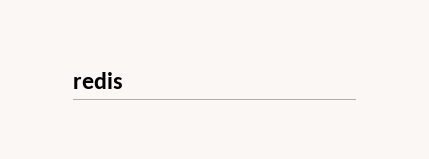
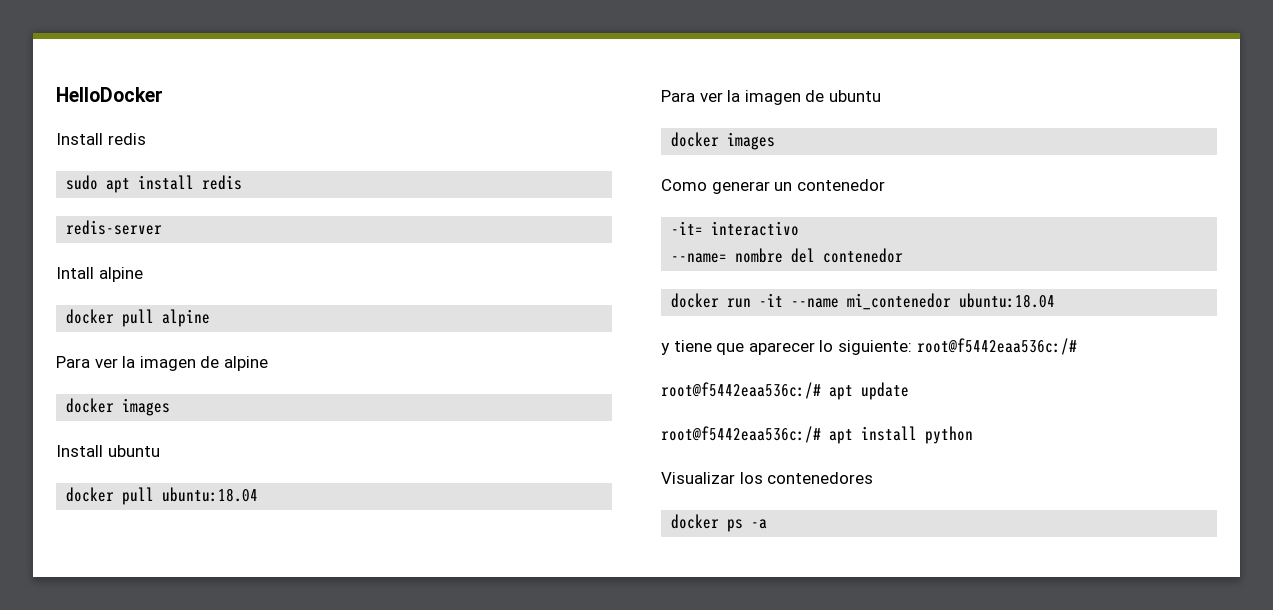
[73,72,123,89] redis -> [56,87,163,102] [56,133,146,145] [66,175,243,193] [66,220,163,235] [56,267,143,282] [66,309,211,327] [56,356,268,371] [66,398,171,416] [56,445,160,457] [66,487,259,505] [661,90,881,105] [671,132,776,150] [661,179,885,194] [671,221,800,236] [671,248,904,263] [671,293,1056,310] [661,338,1077,355] [661,382,909,400] [661,426,973,444] [661,472,874,484] [671,514,768,532] HelloDocker // Install redis // sudo apt install redis // redis-server // Intall alpine // docker pull alpine // Para ver la imagen de alpine // docker images // Install ubuntu // docker pull ubuntu:18.04 // Para ver la imagen de ubuntu // docker images // Como generar un contenedor // -it= interactivo // --name= nombre del contenedor // docker run -it --name mi_contenedor ubuntu:18.04 // y tiene que aparecer lo siguiente: root@f5442eaa536c:/# // root@f5442eaa536c:/# apt update // root@f5442eaa536c:/# apt install python // Visualizar los contenedores // docker ps -a

